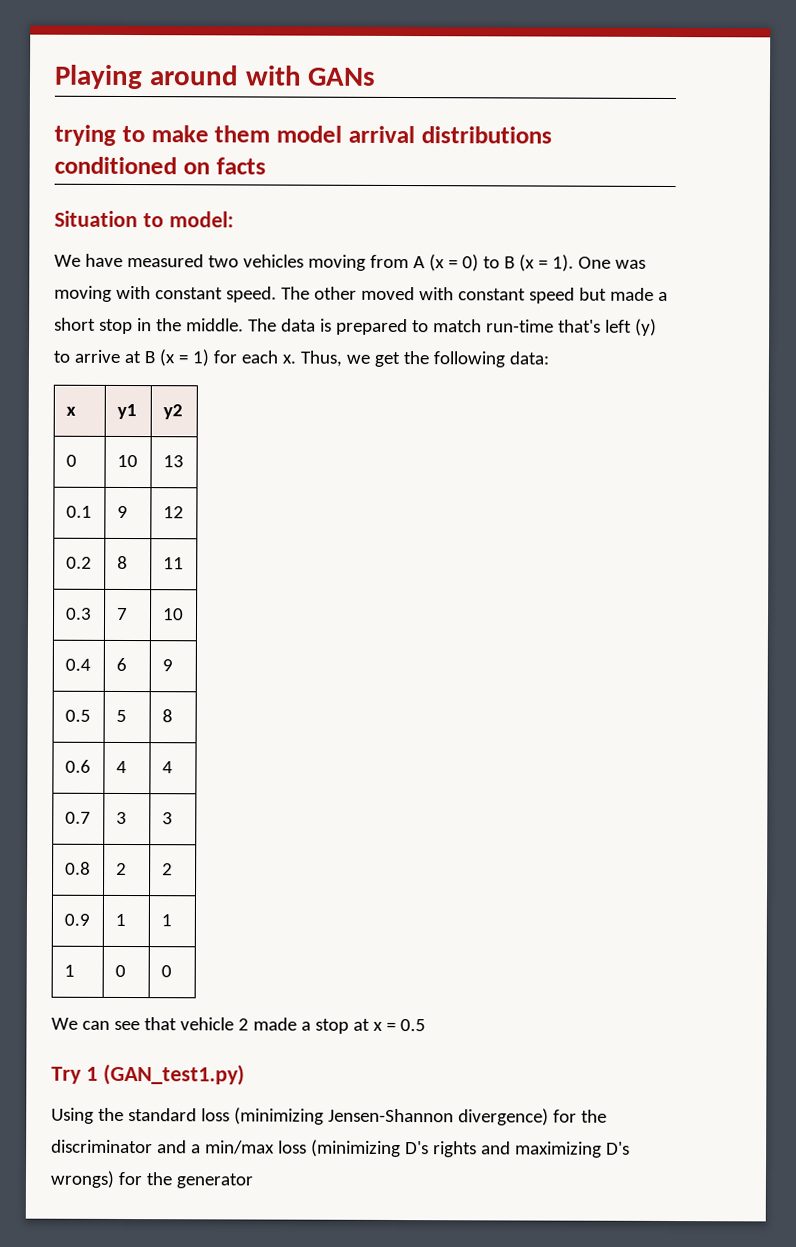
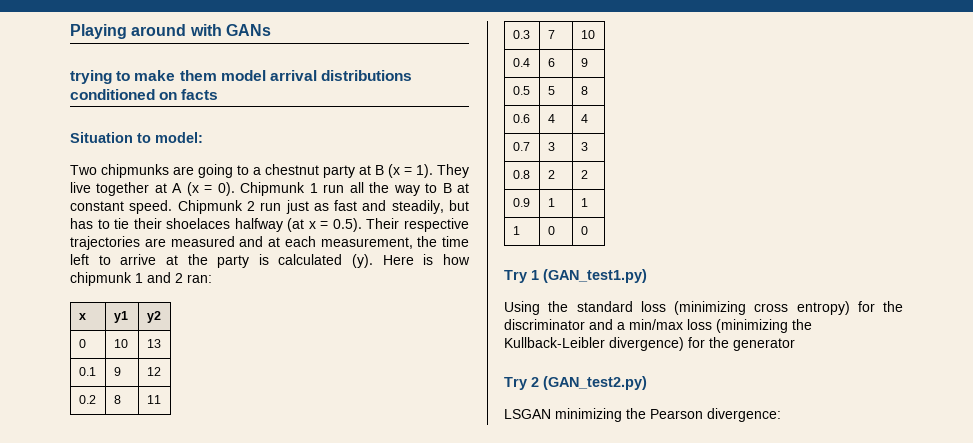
[54,253,646,272] [54,285,668,304] [54,317,657,336] [53,349,549,368] We have measured two vehicles moving from A (x = 0) to B (x = 1). One was moving with constant speed. The other moved with constant speed but made a short stop in the middle. The data is prepared to match run-time that's left (y) to arrive at B (x = 1) for each x. Thus, we get the following data: -> [70,164,469,178] [70,182,469,196] [70,200,470,214] [70,218,469,232] [70,236,469,250] [70,254,470,268] [70,272,212,286] Two chipmunks are going to a chestnut party at B (x = 1). They live together at A (x = 0). Chipmunk 1 run all the way to B at constant speed. Chipmunk 2 run just as fast and steadily, but has to tie their shoelaces halfway (at x = 0.5). Their respective trajectories are measured and at each measurement, the time left to arrive at the party is calculated (y). Here is how chipmunk 1 and 2 ran:
[51,1017,426,1034] // We can see that vehicle 2 made a stop at x = 0.5 -> (588, 230) none
[327,1108,549,1126] Jensen-Shannon divergence) -> [754,301,850,315] cross entropy)
[404,1141,630,1158] [50,1170,253,1189] D's rights and maximizing D's wrongs) for the generator -> [792,319,812,330] [504,337,795,351] [504,376,647,390] [504,408,781,422] the Kullback-Leibler divergence) for the generator // Try 2 (GAN_test2.py) // LSGAN minimizing the Pearson divergence:

